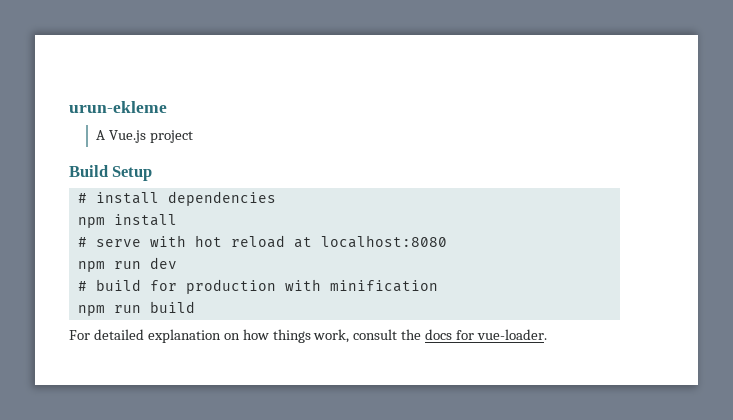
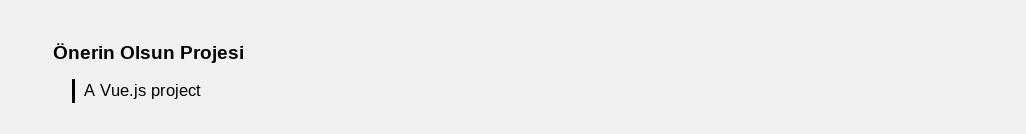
[69,101,167,113] urun-ekleme -> [53,43,245,63] Önerin Olsun Projesi
[69,165,153,181] [77,191,276,206] [77,214,177,228] [77,235,447,248] [77,257,177,272] [77,279,438,294] [77,301,195,316] [69,329,548,343] // Build Setup // # install dependencies // npm install // # serve with hot reload at localhost:8080 // npm run dev // # build for production with minification // npm run build // For detailed explanation on how things work, consult the docs for vue-loader. -> (201, 91) none

